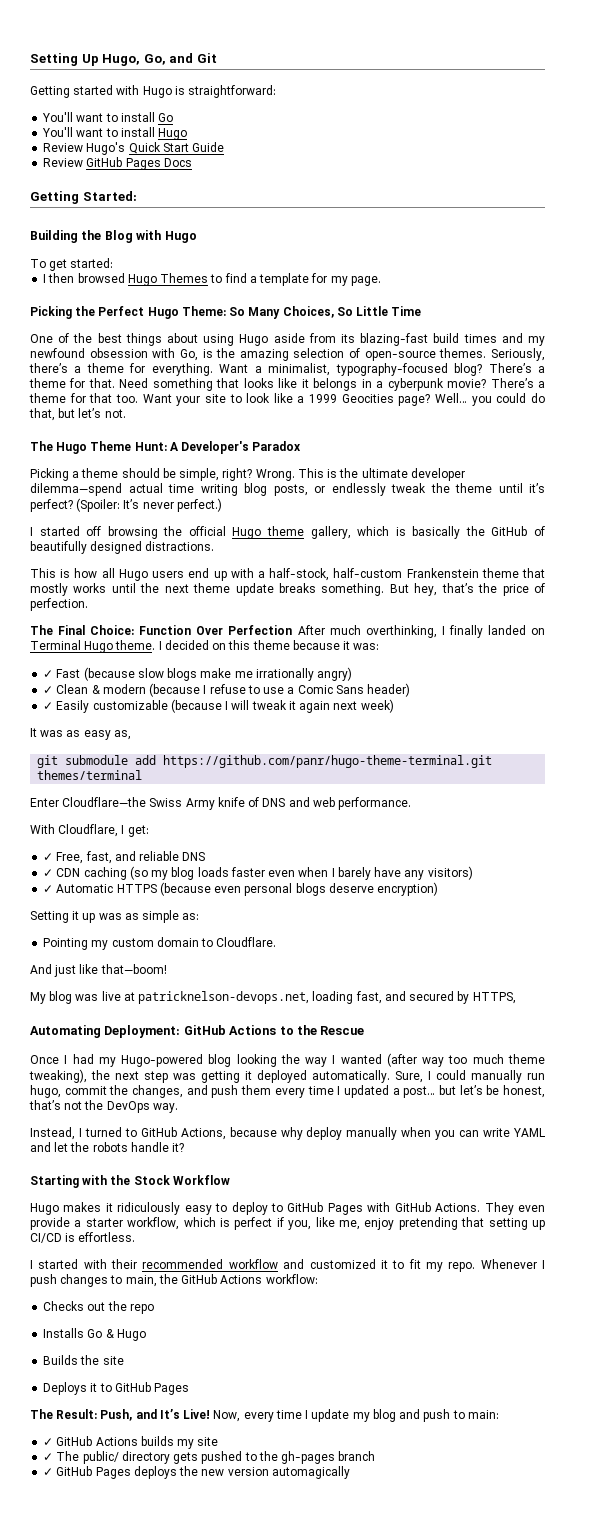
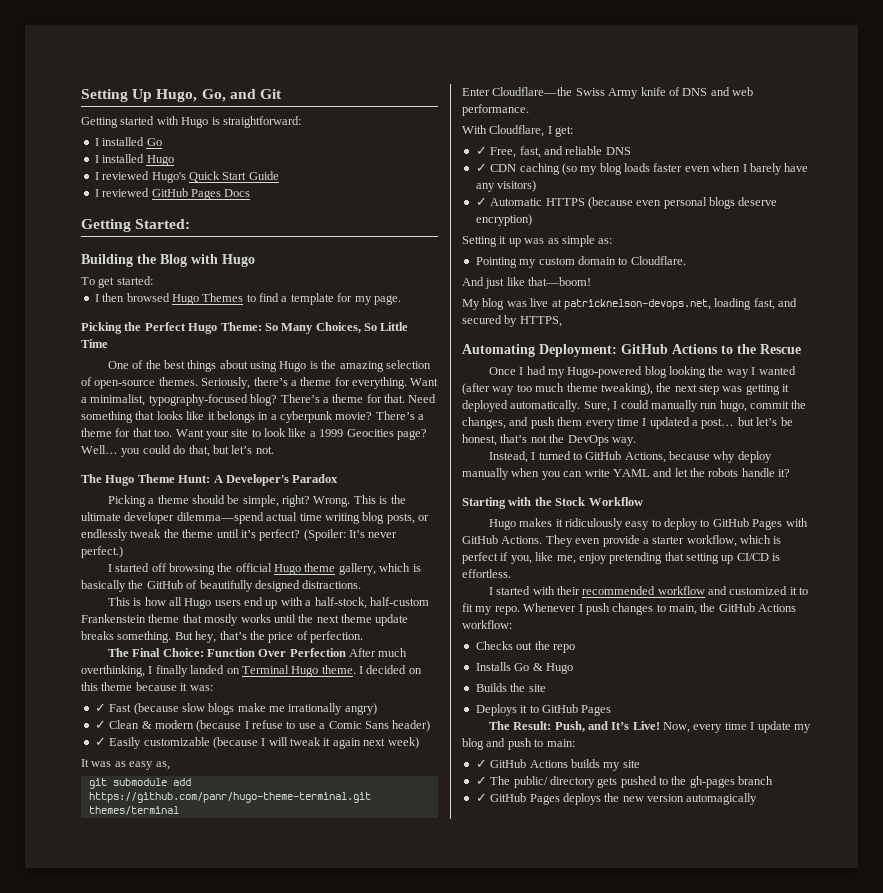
[42,112,174,122] [42,127,188,140] [43,143,84,152] You'll want to install Go // You'll want to install Hugo // Review -> [94,137,162,146] [94,154,174,166] [94,171,150,180] I installed Go // I installed Hugo // I reviewed
[43,158,84,167] Review -> [94,188,150,197] I reviewed
[273,333,545,346] [30,348,198,361] aside from its blazing-fast build times and my newfound obsession with Go, -> (307, 366) none

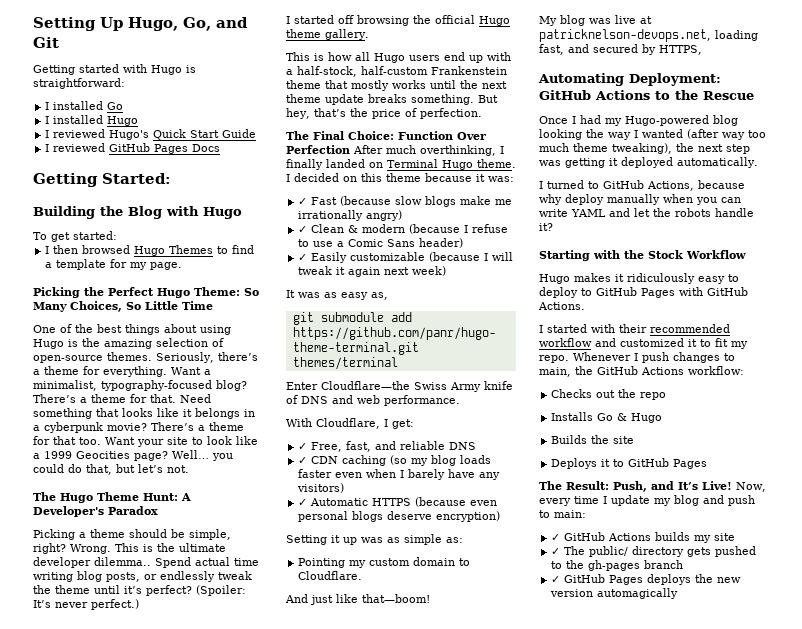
[176,512,264,524] dilemma—spend -> [94,557,191,568] dilemma.. Spend
[338,563,421,575] [81,580,362,592] gallery, which is basically the GitHub of beautifully designed distractions. -> [325,29,369,40] gallery.
[583,400,807,412] [462,417,793,429] [462,434,636,446] [488,451,528,463] Sure, I could manually run hugo, commit the changes, and push them every time I updated a post… but let’s be honest, that’s not the DevOps way. // Instead, -> (758, 162) //
[545,535,782,547] [462,552,781,564] [462,569,511,578] They even provide a starter workflow, which is perfect if you, like me, enjoy pretending that setting up CI/CD is effortless. -> (585, 306) none

